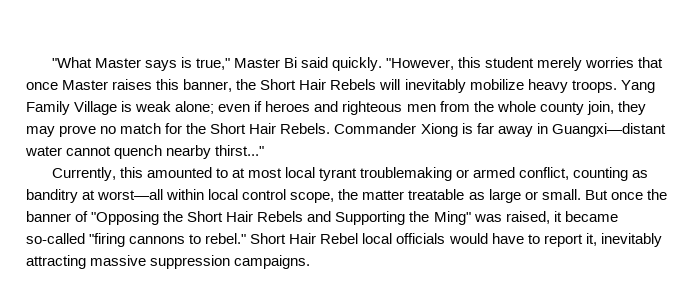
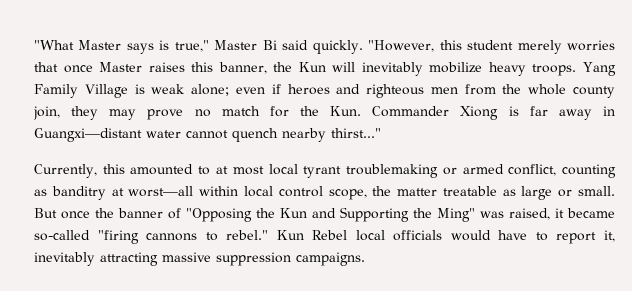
[260,79,377,90] Short Hair Rebels -> [298,62,326,72] Kun
[210,123,331,134] Short Hair Rebels. -> [330,106,362,116] Kun.
[187,211,304,222] Short Hair Rebels -> [280,208,307,218] Kun
[250,233,317,244] Short Hair -> [276,230,304,240] Kun

